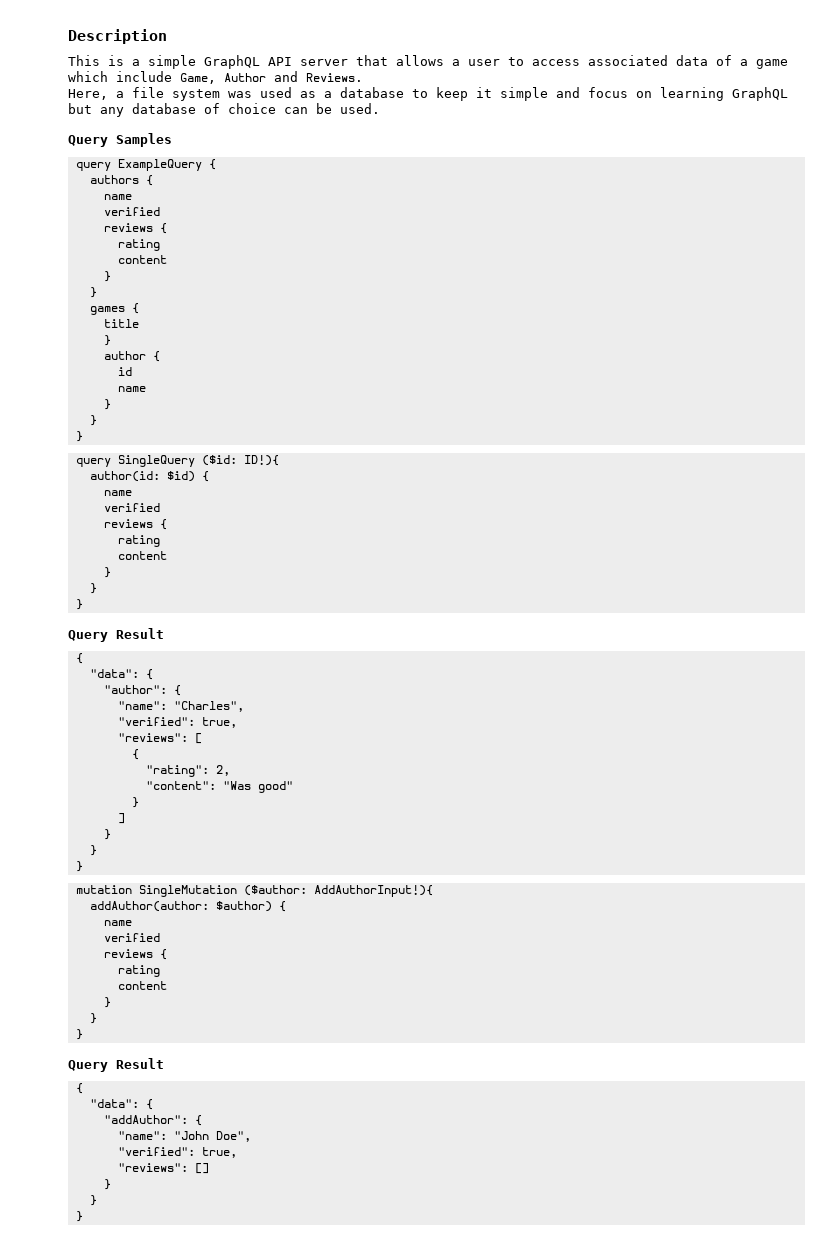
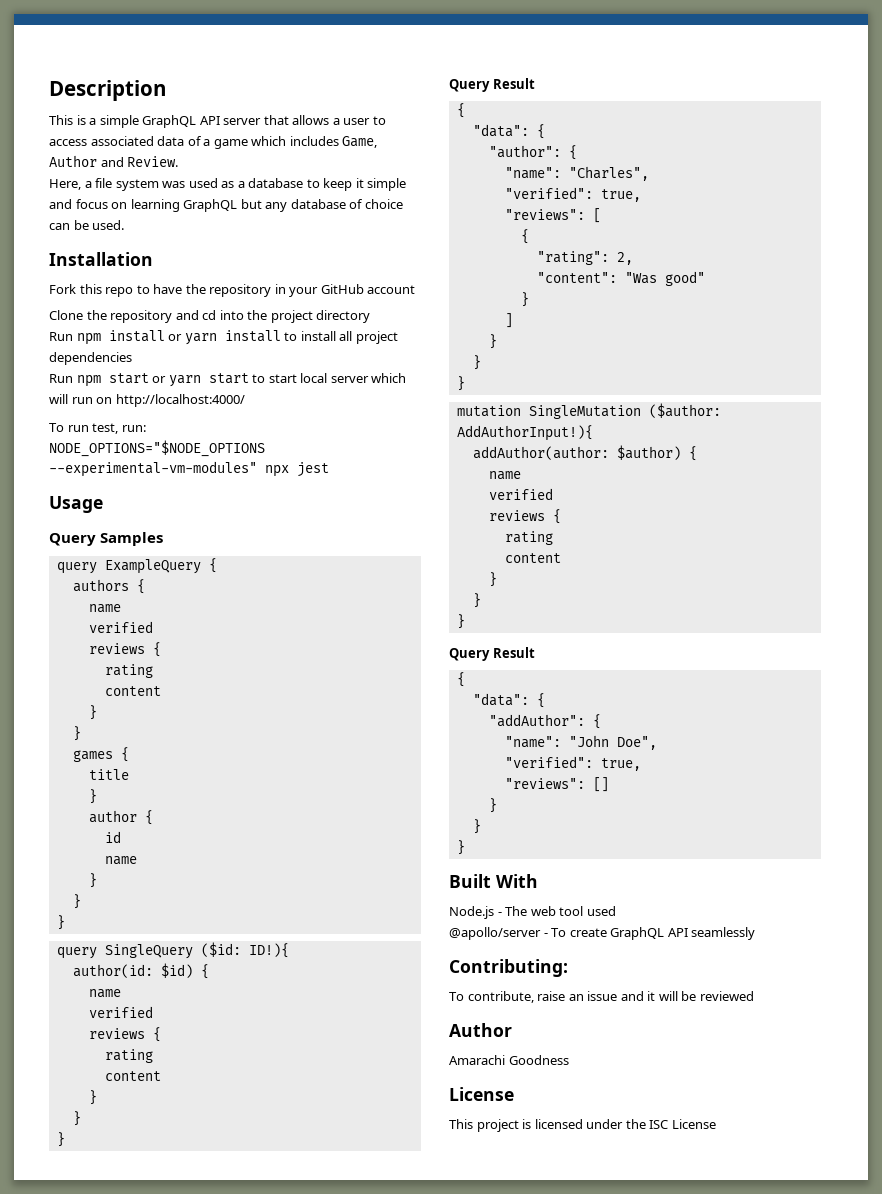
[116,71,172,82] include -> [289,136,339,146] includes
[306,73,363,82] Reviews. -> [127,156,179,167] Review.
(380, 108) none -> [49,252,153,266] [49,284,416,297] [49,310,371,323] [49,330,398,345] [49,352,132,365] [49,373,407,387] [49,394,245,407] [49,423,146,434] [49,440,265,457] [49,461,329,477] [49,496,103,513] // Installation // Fork this repo to have the repository in your GitHub account // Clone the repository and cd into the project directory // Run npm install or yarn install to install all project dependencies // Run npm start or yarn start to start local server which will run on http://localhost:4000/ // To run test, run: // NODE_OPTIONS="$NODE_OPTIONS --experimental-vm-modules" npx jest // Usage
(83, 1216) none -> [449,874,538,888] [449,906,616,919] [449,927,756,940] [449,959,568,977] [449,991,754,1003] [449,1023,512,1037] [449,1055,569,1065] [449,1087,514,1101] [449,1119,716,1132] // Built With // Node.js - The web tool used // @apollo/server - To create GraphQL API seamlessly // Contributing: // To contribute, raise an issue and it will be reviewed // Author // Amarachi Goodness // License // This project is licensed under the ISC License

